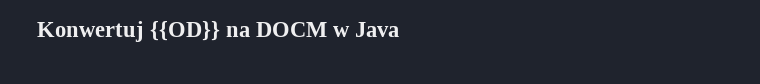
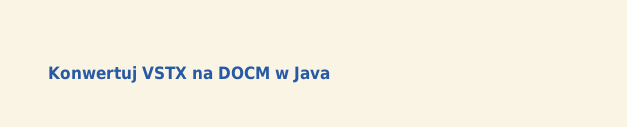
[150,21,221,41] {{OD}} -> [142,66,187,80] VSTX

